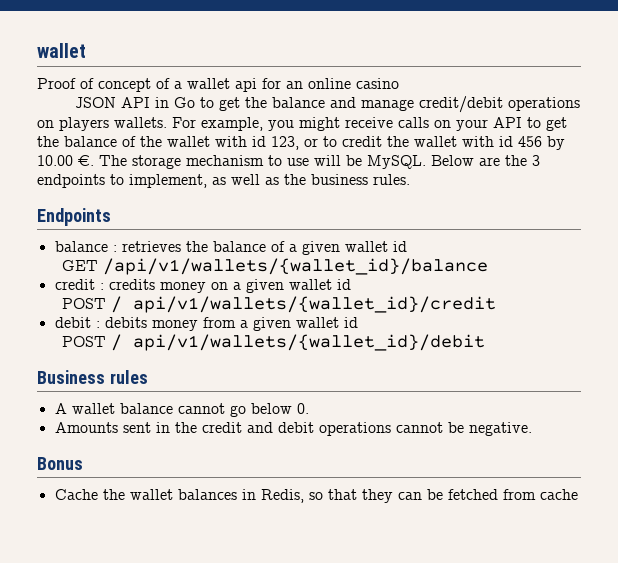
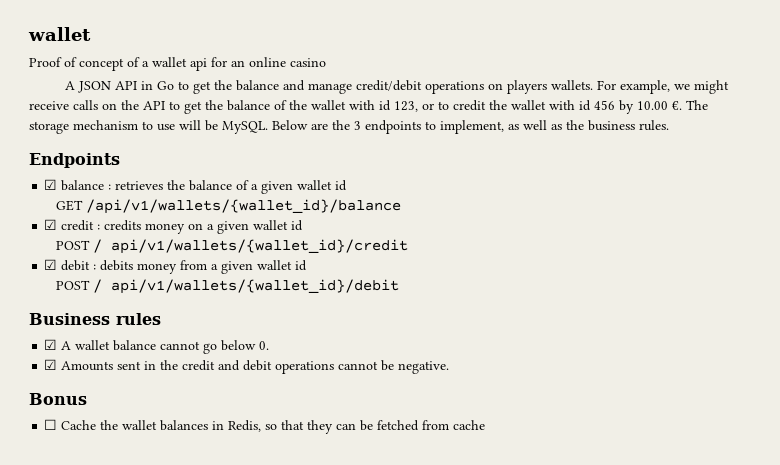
(399, 83) none -> [64,81,75,90] A
[268,120,294,131] you -> [673,84,690,90] we
[456,119,488,131] your -> [121,100,139,110] the
(111, 217) none -> [44,179,58,190] ☑
(489, 266) none -> [44,219,58,230] ☑
(497, 304) none -> [44,259,58,270] ☑
(148, 377) none -> [44,339,58,350] ☑
(309, 408) none -> [44,359,58,370] ☑
(83, 463) none -> [44,419,58,430] ☐

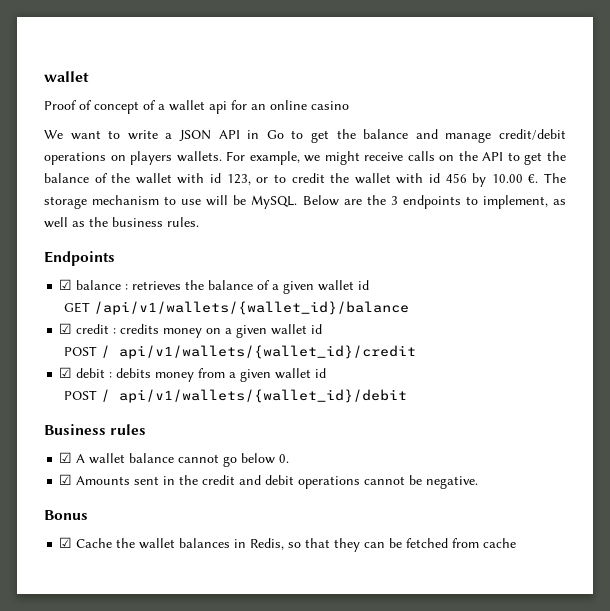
[64,81,75,90] A -> [44,130,173,140] We want to write a
[44,419,58,430] ☐ -> [59,537,73,548] ☑

